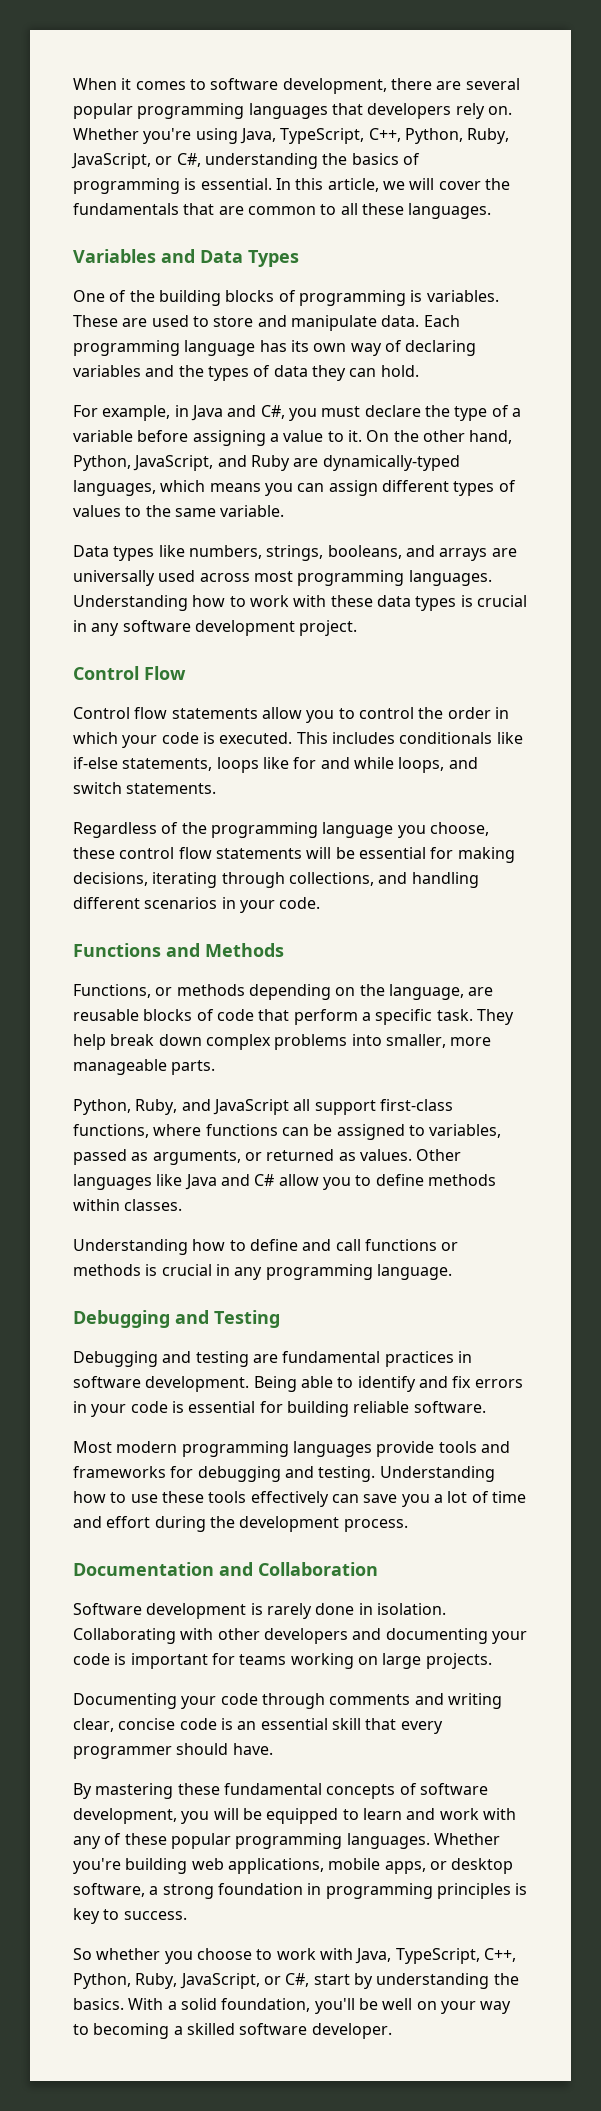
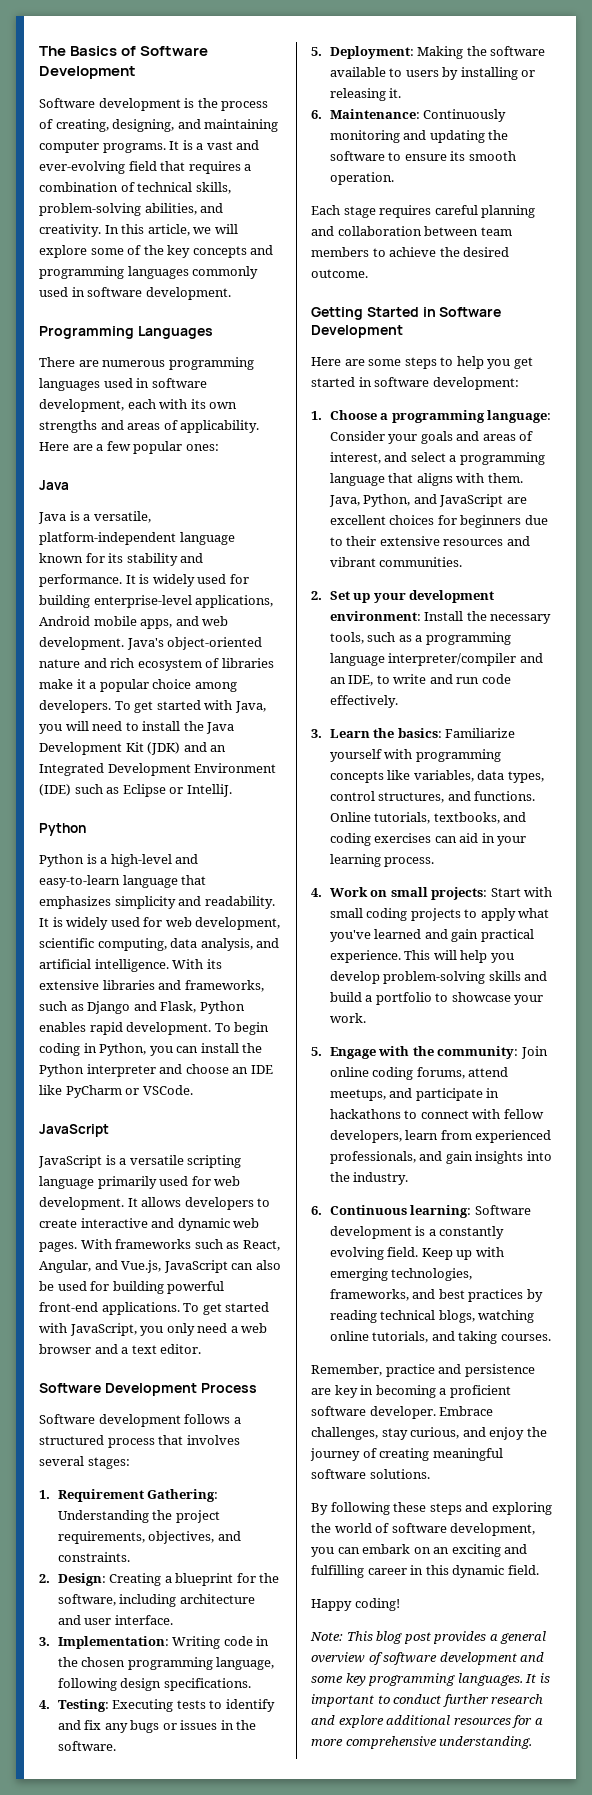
[73,78,520,94] [73,103,512,119] [73,128,510,144] [71,153,420,169] [73,178,272,194] When it comes to software development, there are several popular programming languages that developers rely on. Whether you're using Java, TypeScript, C++, Python, Ruby, JavaScript, or C#, understanding the basics of programming is essential. -> [39,46,209,56] [39,66,136,79] [39,98,269,111] [39,119,279,132] [39,140,260,153] [39,161,252,174] [39,182,231,194] [39,203,224,216] [39,224,101,237] The Basics of Software Development // Software development is the process of creating, designing, and maintaining computer programs. It is a vast and ever-evolving field that requires a combination of technical skills, problem-solving abilities, and creativity.
[438,178,510,190] [73,203,492,219] [73,249,299,267] [73,290,499,306] [73,315,460,331] [73,340,477,356] [73,365,419,381] [73,405,521,421] [73,430,513,446] [73,455,460,471] [73,480,516,496] [73,505,285,517] [73,545,517,561] [73,570,492,586] [73,595,527,611] [73,620,358,636] [73,666,186,680] [73,707,509,723] [73,732,523,748] [73,757,478,773] [73,782,217,794] [73,822,489,838] [73,847,515,863] [73,872,479,888] [73,897,321,913] [73,943,284,957] [73,984,494,1000] [73,1009,514,1025] [73,1034,492,1050] [73,1059,216,1075] [73,1099,453,1115] [73,1124,502,1140] [73,1149,462,1165] [73,1174,496,1190] [73,1199,183,1211] [73,1239,459,1255] [73,1264,452,1280] [73,1310,280,1328] [73,1351,472,1367] [73,1376,523,1392] [73,1401,486,1417] [73,1441,510,1457] [73,1466,495,1482] [73,1491,526,1507] [73,1516,408,1532] [73,1562,378,1576] [73,1603,446,1619] [73,1628,527,1644] [73,1653,492,1669] [73,1693,502,1709] [73,1718,443,1734] [73,1743,273,1759] [73,1783,488,1799] [73,1808,516,1824] [73,1833,500,1849] [73,1858,514,1874] [73,1883,528,1899] [73,1908,187,1924] [73,1948,516,1964] [73,1973,519,1989] [73,1998,512,2014] [73,2023,392,2039] cover the fundamentals that are common to all these languages. // Variables and Data Types // One of the building blocks of programming is variables. These are used to store and manipulate data. Each programming language has its own way of declaring variables and the types of data they can hold. // For example, in Java and C#, you must declare the type of a variable before assigning a value to it. On the other hand, Python, JavaScript, and Ruby are dynamically-typed languages, which means you can assign different types of values to the same variable. // Data types like numbers, strings, booleans, and arrays are universally used across most programming languages. Understanding how to work with these data types is crucial in any software development project. // Control Flow // Control flow statements allow you to control the order in which your code is executed. This includes conditionals like if-else statements, loops like for and while loops, and switch statements. // Regardless of the programming language you choose, these control flow statements will be essential for making decisions, iterating through collections, and handling different scenarios in your code. // Functions and Methods // Functions, or methods depending on the language, are reusable blocks of code that perform a specific task. They help break down complex problems into smaller, more manageable parts. // Python, Ruby, and JavaScript all support first-class functions, where functions can be assigned to variables, passed as arguments, or returned as values. Other languages like Java and C# allow you to define methods within classes. // Understanding how to define and call functions or methods is crucial in any programming language. // Debugging and Testing // Debugging and testing are fundamental practices in software development. Being able to identify and fix errors in your code is essential for building reliable software. // Most modern programming languages provide tools and frameworks for debugging and testing. Understanding how to use these tools effectively can save you a lot of time and effort during the development process. // Documentation and Collaboration // Software development is rarely done in isolation. Collaborating with other developers and documenting your code is important for teams working on large projects. // Documenting your code through comments and writing clear, concise code is an essential skill that every programmer should have. // By mastering these fundamental concepts of software development, you will be equipped to learn and work with any of these popular programming languages. Whether you're building web applications, mobile apps, or desktop software, a strong foundation in programming principles is key to success. // So whether you choose to work with Java, TypeScript, C++, Python, Ruby, JavaScript, or C#, start by understanding the basics. With a solid foundation, you'll be well on your way to becoming a skilled software developer. -> [39,245,274,258] [39,266,259,279] [39,287,231,300] [39,326,213,339] [39,357,254,370] [39,378,207,391] [39,399,238,412] [39,420,260,433] [39,441,219,454] [39,480,69,490] [38,511,151,524] [39,532,235,545] [39,553,204,566] [39,574,249,587] [39,595,274,608] [39,616,229,629] [39,637,263,650] [39,658,274,671] [39,679,237,692] [39,700,266,713] [39,721,235,734] [39,742,227,755] [39,763,277,776] [39,784,232,797] [39,823,86,836] [39,854,199,867] [39,875,207,888] [39,896,275,909] [39,917,281,930] [39,938,280,951] [39,959,222,972] [39,980,264,992] [39,1001,245,1014] [39,1022,270,1035] [39,1043,263,1056] [39,1064,273,1077] [39,1085,193,1098] [39,1124,109,1137] [38,1155,242,1168] [39,1176,241,1189] [39,1197,271,1210] [39,1218,260,1231] [39,1239,280,1252] [39,1260,281,1273] [39,1281,225,1294] [39,1302,270,1315] [39,1323,268,1336] [39,1344,202,1354] [39,1383,257,1396] [39,1414,241,1427] [39,1435,240,1448] [39,1456,130,1469] [39,1489,219,1502] [57,1510,220,1523] [57,1531,241,1544] [57,1552,130,1562] [39,1573,280,1586] [57,1594,255,1607] [57,1615,173,1625] [39,1636,270,1649] [57,1657,275,1670] [57,1678,251,1691] [39,1699,275,1712] [57,1720,257,1733] [57,1741,116,1751] [311,46,546,59] [329,67,536,80] [329,88,402,101] [311,109,507,122] [329,130,509,143] [329,151,516,161] [329,172,394,185] [311,205,536,218] [311,226,512,236] [311,247,510,257] [311,269,368,278] [311,307,502,320] [311,325,403,338] [311,356,533,369] [311,377,519,390] [311,410,552,423] [329,431,534,444] [329,452,545,465] [329,473,523,486] [328,494,527,507] [329,515,548,528] [329,536,530,546] [329,557,463,567] [311,590,495,603] [329,611,552,624] [329,632,511,645] [329,653,543,666] [329,674,511,686] [329,695,398,708] [311,728,516,738] [329,749,501,762] [329,770,544,783] [329,791,536,803] [329,812,527,824] [329,833,527,846] [329,854,435,867] [311,887,553,900] [329,908,550,921] [329,929,534,942] [329,950,514,963] [329,971,548,984] [329,992,544,1005] [329,1013,366,1023] [311,1046,548,1059] [329,1067,509,1080] [329,1088,500,1101] [329,1109,544,1119] [329,1130,552,1143] [329,1151,552,1164] [329,1172,409,1185] [311,1205,531,1218] [329,1226,505,1239] [329,1247,504,1260] [329,1268,473,1281] [329,1289,543,1302] [329,1310,535,1323] [329,1331,551,1344] [311,1364,535,1377] [311,1385,511,1398] [311,1406,494,1419] [311,1427,547,1440] [310,1448,503,1461] [311,1469,430,1479] [311,1502,552,1515] [311,1523,536,1536] [311,1544,528,1557] [311,1565,539,1578] [311,1598,400,1611] [310,1631,547,1644] [311,1652,545,1665] [311,1673,550,1686] [311,1694,544,1707] [311,1715,543,1728] [311,1736,533,1749] explore some of the key concepts and programming languages commonly used in software development. // Programming Languages // There are numerous programming languages used in software development, each with its own strengths and areas of applicability. Here are a few popular ones: // Java // Java is a versatile, platform-independent language known for its stability and performance. It is widely used for building enterprise-level applications, Android mobile apps, and web development. Java's object-oriented nature and rich ecosystem of libraries make it a popular choice among developers. To get started with Java, you will need to install the Java Development Kit (JDK) and an Integrated Development Environment (IDE) such as Eclipse or IntelliJ. // Python // Python is a high-level and easy-to-learn language that emphasizes simplicity and readability. It is widely used for web development, scientific computing, data analysis, and artificial intelligence. With its extensive libraries and frameworks, such as Django and Flask, Python enables rapid development. To begin coding in Python, you can install the Python interpreter and choose an IDE like PyCharm or VSCode. // JavaScript // JavaScript is a versatile scripting language primarily used for web development. It allows developers to create interactive and dynamic web pages. With frameworks such as React, Angular, and Vue.js, JavaScript can also be used for building powerful front-end applications. To get started with JavaScript, you only need a web browser and a text editor. // Software Development Process // Software development follows a structured process that involves several stages: // 1. Requirement Gathering: Understanding the project requirements, objectives, and constraints. // 2. Design: Creating a blueprint for the software, including architecture and user interface. // 3. Implementation: Writing code in the chosen programming language, following design specifications. // 4. Testing: Executing tests to identify and fix any bugs or issues in the software. // 5. Deployment: Making the software available to users by installing or releasing it. // 6. Maintenance: Continuously monitoring and updating the software to ensure its smooth operation. // Each stage requires careful planning and collaboration between team members to achieve the desired outcome. // Getting Started in Software Development // Here are some steps to help you get started in software development: // 1. Choose a programming language: Consider your goals and areas of interest, and select a programming language that aligns with them. Java, Python, and JavaScript are excellent choices for beginners due to their extensive resources and vibrant communities. // 2. Set up your development environment: Install the necessary tools, such as a programming language interpreter/compiler and an IDE, to write and run code effectively. // 3. Learn the basics: Familiarize yourself with programming concepts like variables, data types, control structures, and functions. Online tutorials, textbooks, and coding exercises can aid in your learning process. // 4. Work on small projects: Start with small coding projects to apply what you've learned and gain practical experience. This will help you develop problem-solving skills and build a portfolio to showcase your work. // 5. Engage with the community: Join online coding forums, attend meetups, and participate in hackathons to connect with fellow developers, learn from experienced professionals, and gain insights into the industry. // 6. Continuous learning: Software development is a constantly evolving field. Keep up with emerging technologies, frameworks, and best practices by reading technical blogs, watching online tutorials, and taking courses. // Remember, practice and persistence are key in becoming a proficient software developer. Embrace challenges, stay curious, and enjoy the journey of creating meaningful software solutions. // By following these steps and exploring the world of software development, you can embark on an exciting and fulfilling career in this dynamic field. // Happy coding! // Note: This blog post provides a general overview of software development and some key programming languages. It is important to conduct further research and explore additional resources for a more comprehensive understanding.

